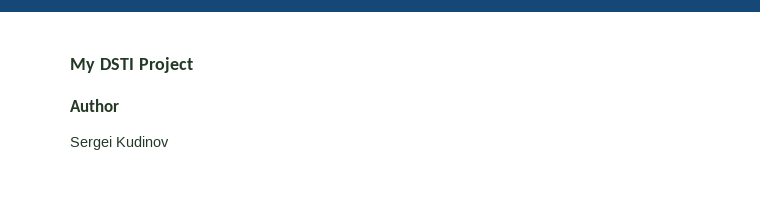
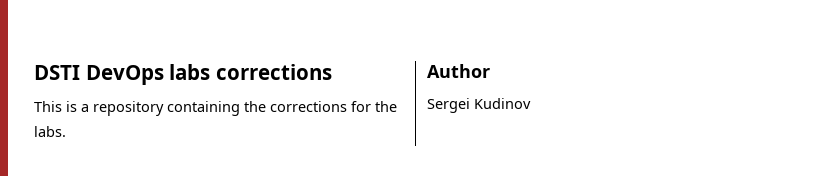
[70,57,193,73] My DSTI Project -> [34,64,332,85] [34,101,397,116] [34,126,66,137] DSTI DevOps labs corrections // This is a repository containing the corrections for the labs.

